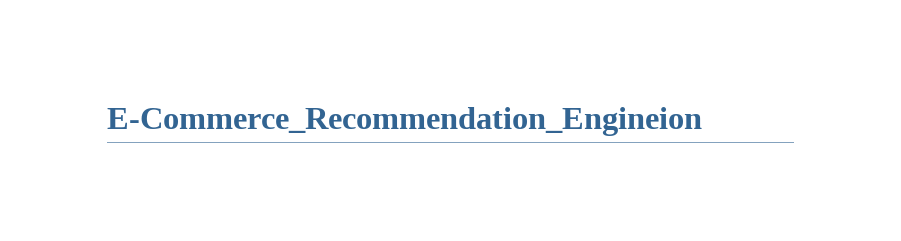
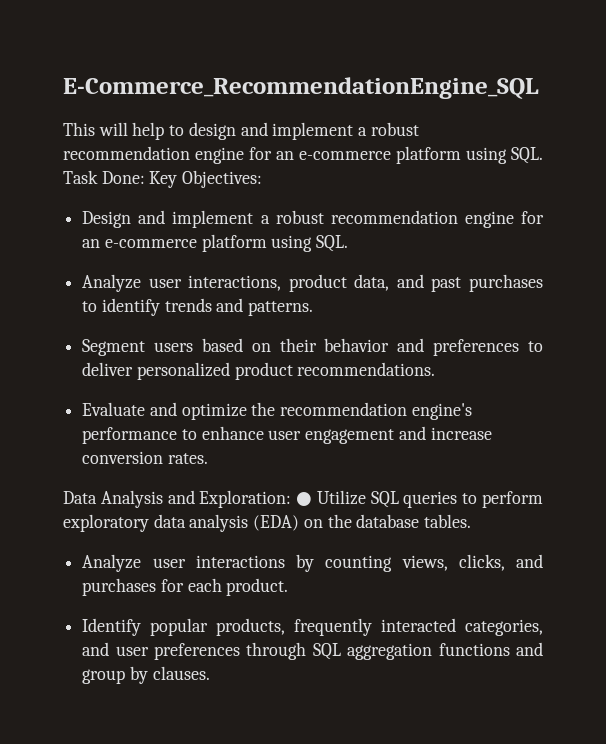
[107,107,702,136] E-Commerce_Recommendation_Engineion -> [63,77,539,99] [63,122,419,140] [63,146,543,164] [63,170,263,188] [82,210,544,228] [82,234,349,252] [82,274,543,292] [82,298,314,316] [82,338,543,356] [82,362,436,380] [82,402,472,420] [82,426,492,444] [82,451,208,464] [63,490,543,508] [63,514,472,532] [82,554,543,572] [82,578,289,596] [82,618,543,636] [82,642,543,660] [82,666,210,684] E-Commerce_RecommendationEngine_SQL // This will help to design and implement a robust recommendation engine for an e-commerce platform using SQL. Task Done: Key Objectives: // Design and implement a robust recommendation engine for an e-commerce platform using SQL. // Analyze user interactions, product data, and past purchases to identify trends and patterns. // Segment users based on their behavior and preferences to deliver personalized product recommendations. // Evaluate and optimize the recommendation engine's performance to enhance user engagement and increase conversion rates. // Data Analysis and Exploration: ● Utilize SQL queries to perform exploratory data analysis (EDA) on the database tables. // Analyze user interactions by counting views, clicks, and purchases for each product. // Identify popular products, frequently interacted categories, and user preferences through SQL aggregation functions and group by clauses.

